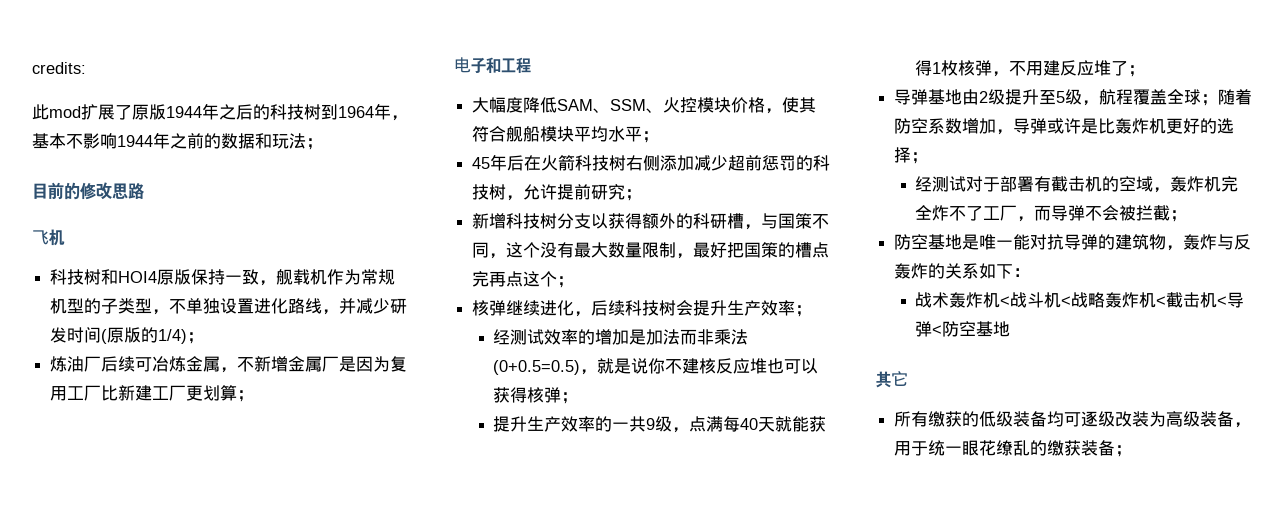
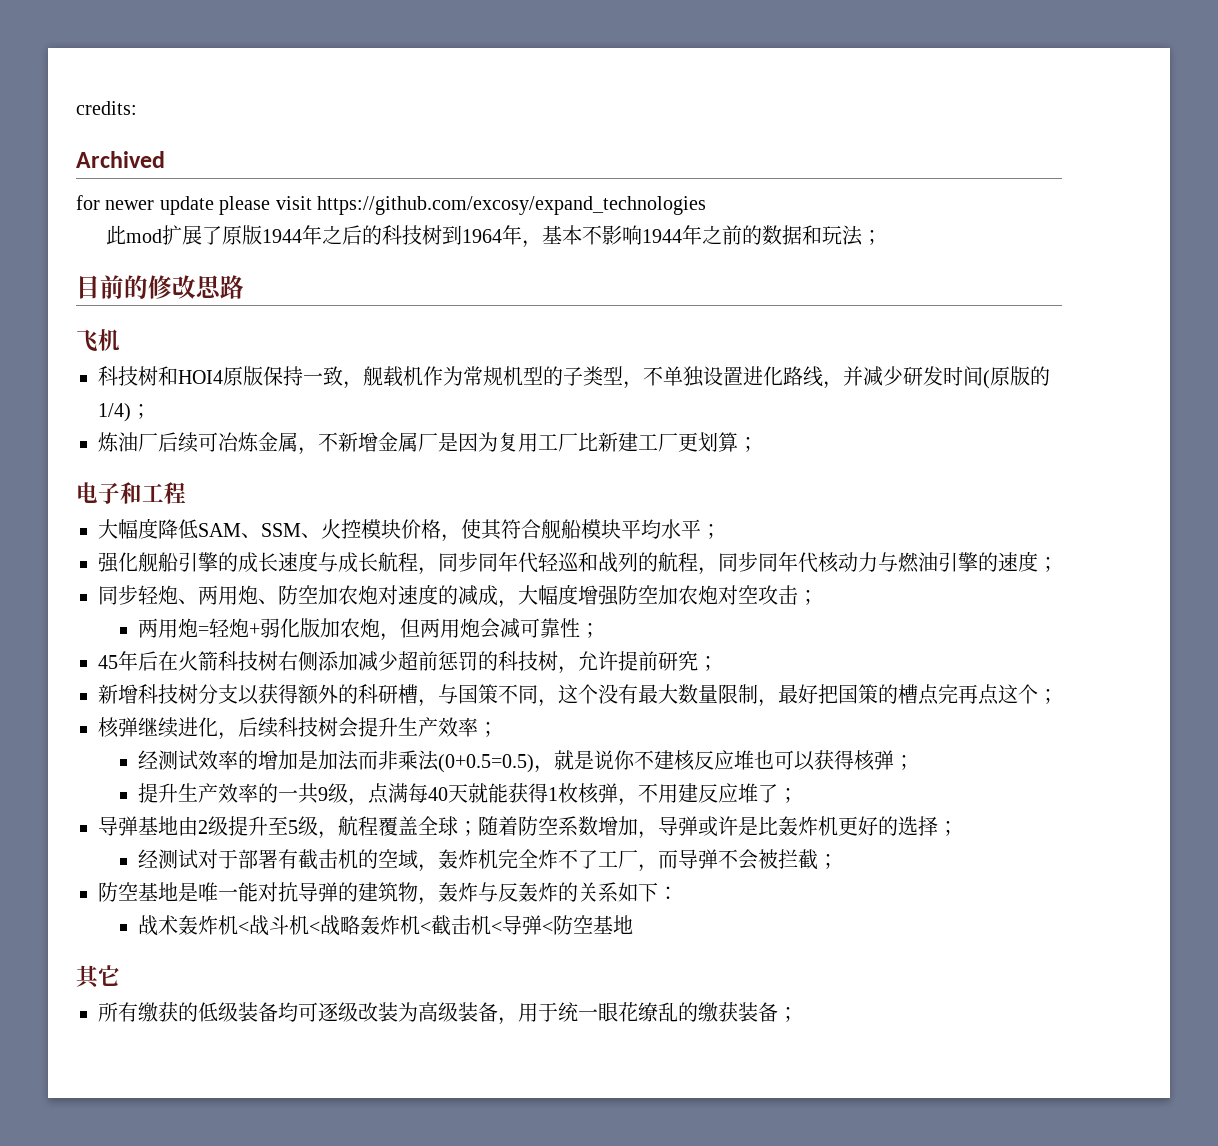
(86, 68) none -> [76,151,165,168] [76,195,706,215] // Archived // for newer update please visit https://github.com/excosy/expand_technologies
(660, 137) none -> [98,551,1058,575] [98,584,818,608] [137,618,600,641] // 强化舰船引擎的成长速度与成长航程，同步同年代轻巡和战列的航程，同步同年代核动力与燃油引擎的速度； // 同步轻炮、两用炮、防空加农炮对速度的减成，大幅度增强防空加农炮对空攻击； // 两用炮=轻炮+弱化版加农炮，但两用炮会减可靠性；

